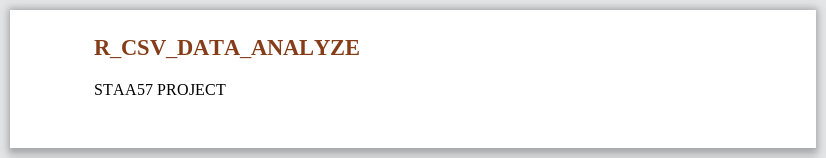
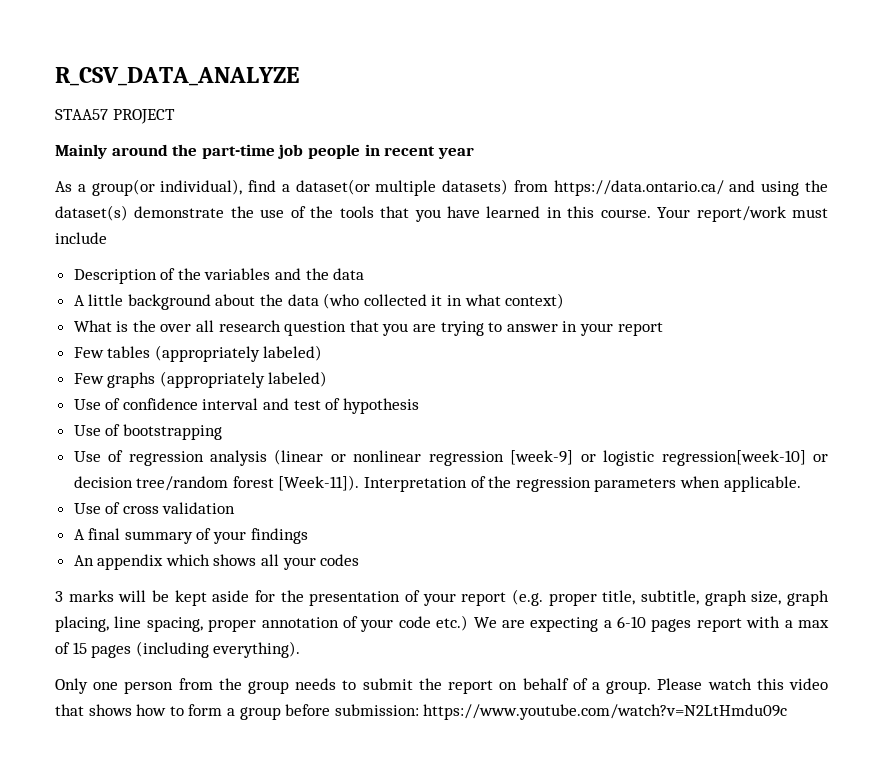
(227, 89) none -> [55,144,474,159] [55,179,828,196] [55,205,828,222] [55,232,107,244] [73,268,365,284] [73,293,565,310] [73,320,663,336] [73,345,323,362] [73,371,328,388] [73,398,419,414] [73,424,222,440] [73,449,828,466] [73,475,801,492] [73,502,236,514] [73,528,308,544] [73,554,360,570] [55,589,829,606] [55,615,830,632] [55,641,301,658] [55,678,829,694] [55,704,788,720] // Mainly around the part-time job people in recent year // As a group(or individual), find a dataset(or multiple datasets) from https://data.ontario.ca/ and using the dataset(s) demonstrate the use of the tools that you have learned in this course. Your report/work must include // Description of the variables and the data // A little background about the data (who collected it in what context) // What is the over all research question that you are trying to answer in your report // Few tables (appropriately labeled) // Few graphs (appropriately labeled) // Use of confidence interval and test of hypothesis // Use of bootstrapping // Use of regression analysis (linear or nonlinear regression [week-9] or logistic regression[week-10] or decision tree/random forest [Week-11]). Interpretation of the regression parameters when applicable. // Use of cross validation // A final summary of your findings // An appendix which shows all your codes // 3 marks will be kept aside for the presentation of your report (e.g. proper title, subtitle, graph size, graph placing, line spacing, proper annotation of your code etc.) We are expecting a 6-10 pages report with a max of 15 pages (including everything). // Only one person from the group needs to submit the report on behalf of a group. Please watch this video that shows how to form a group before submission: https://www.youtube.com/watch?v=N2LtHmdu09c

